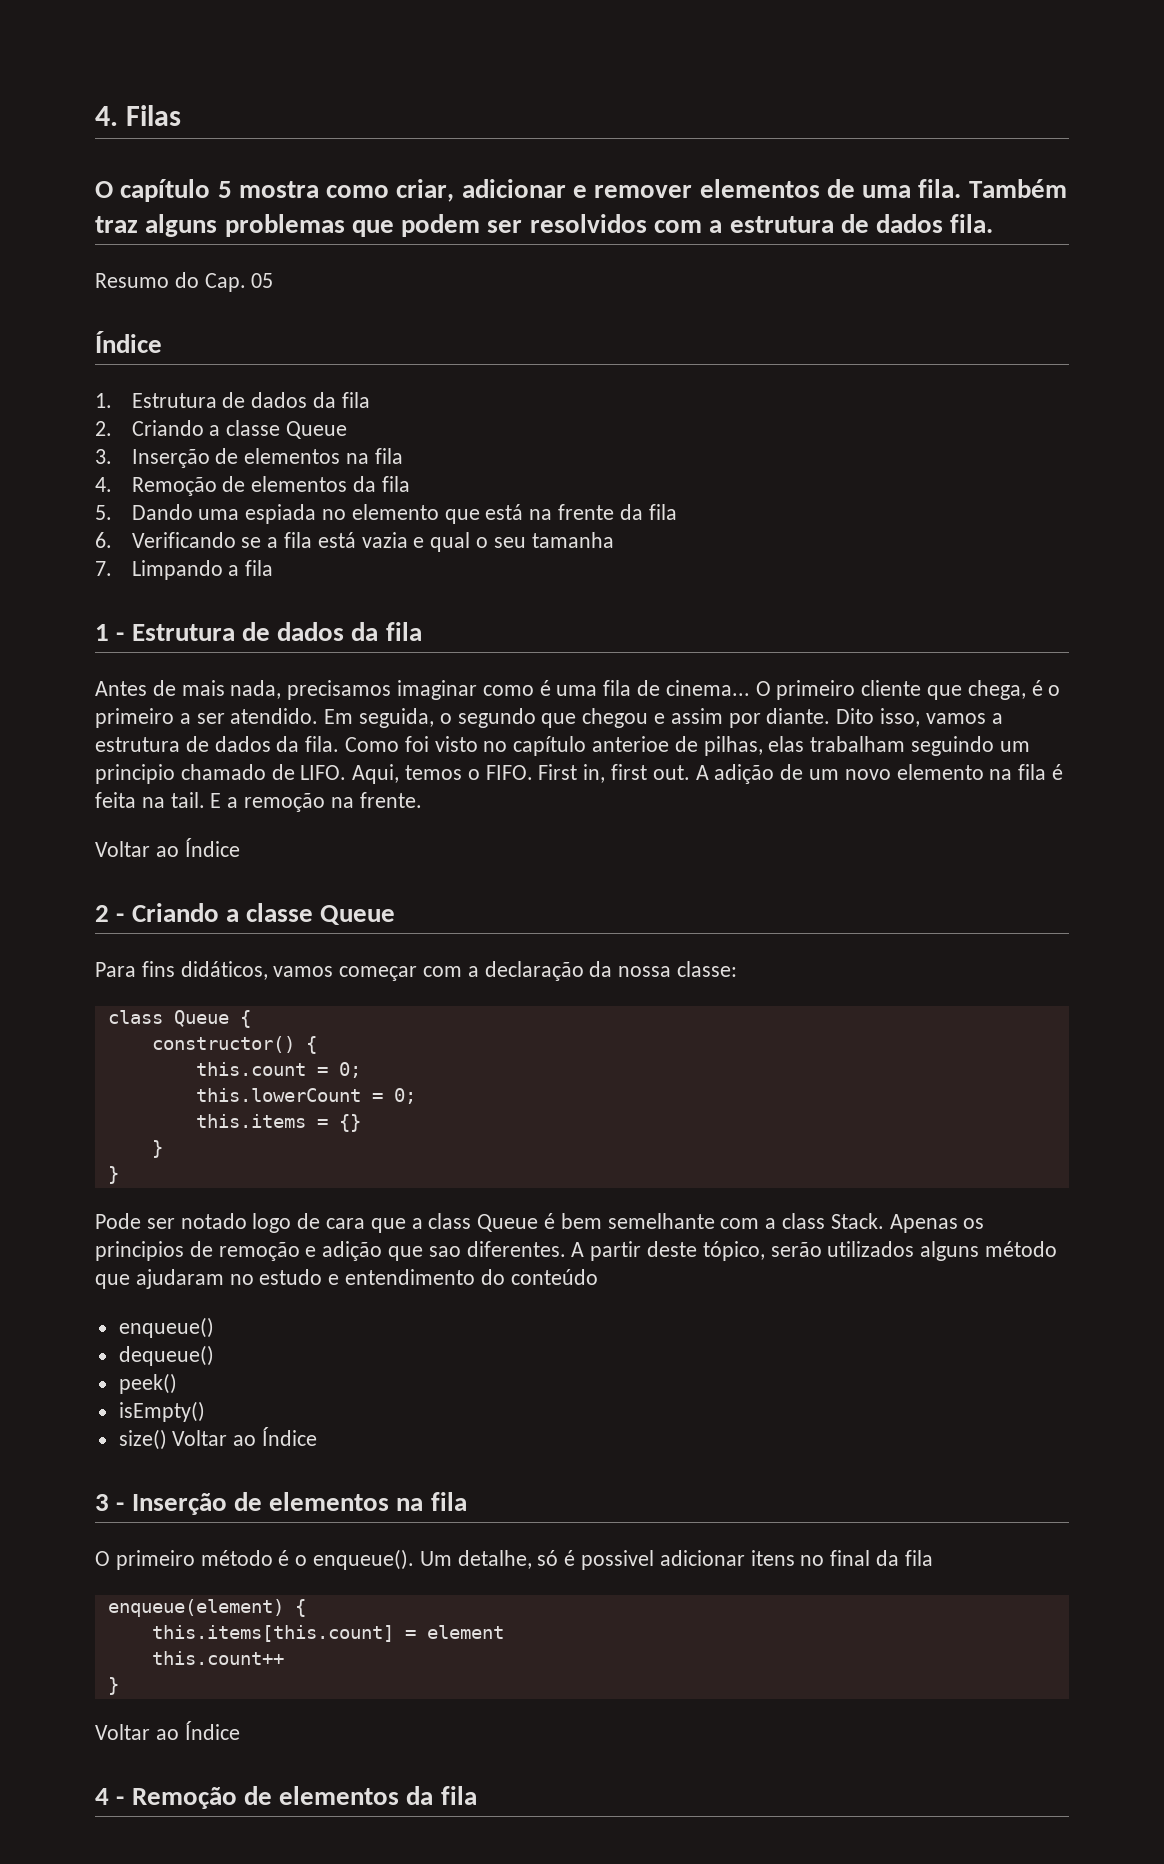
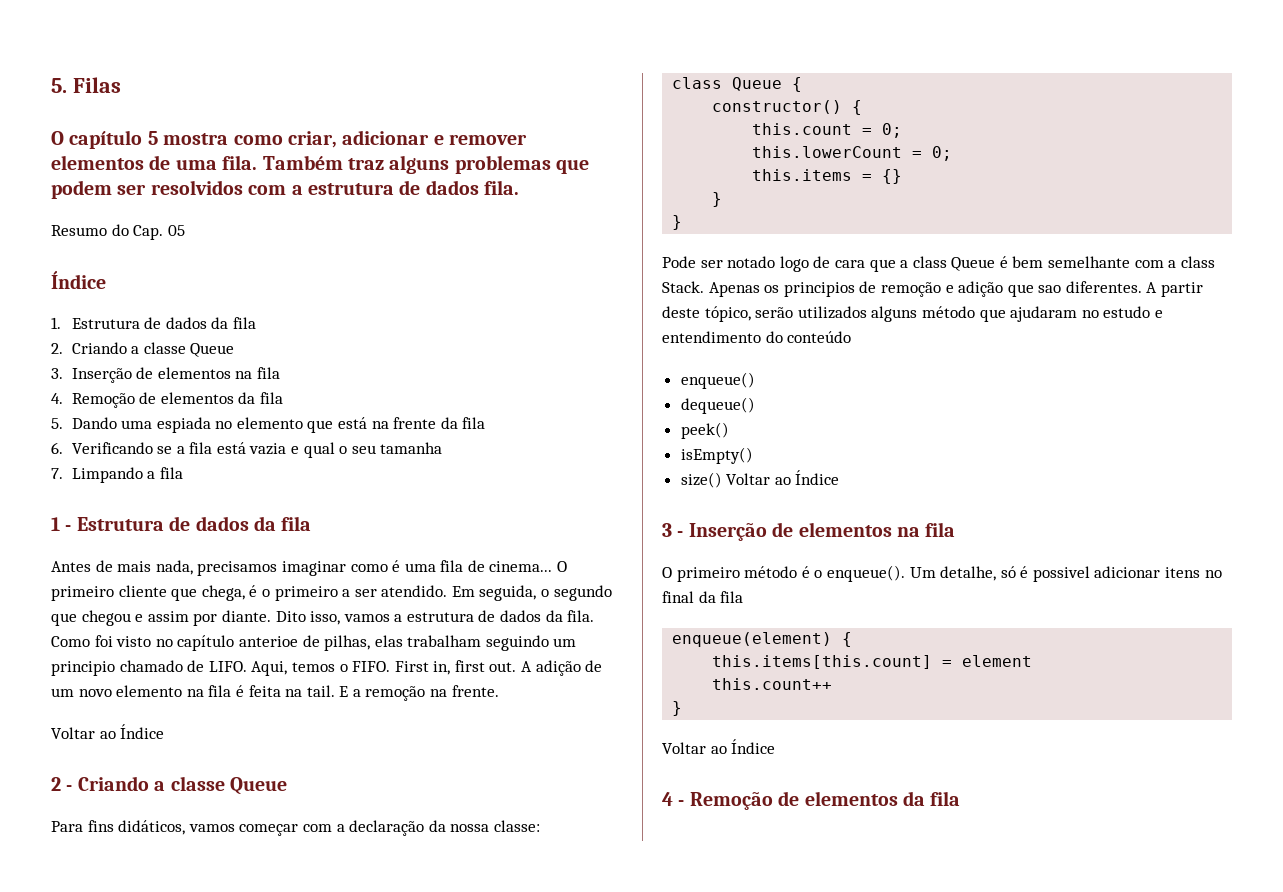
[95,106,118,126] 4. -> [51,78,67,93] 5.

